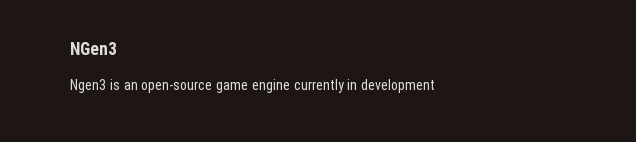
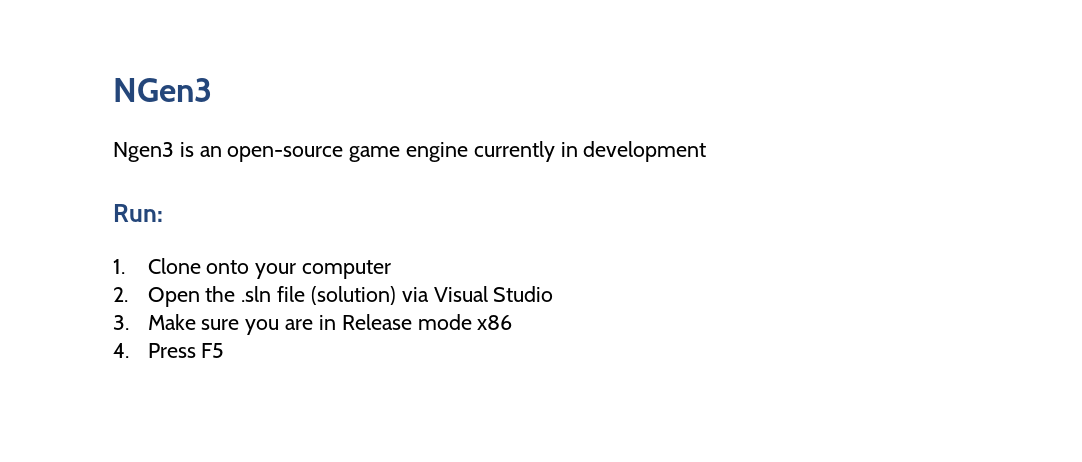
(436, 86) none -> [113,204,163,222] [113,258,392,279] [113,286,554,307] [113,314,513,335] [113,343,225,358] // Run: // 1. Clone onto your computer // 2. Open the .sln file (solution) via Visual Studio // 3. Make sure you are in Release mode x86 // 4. Press F5

